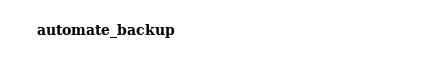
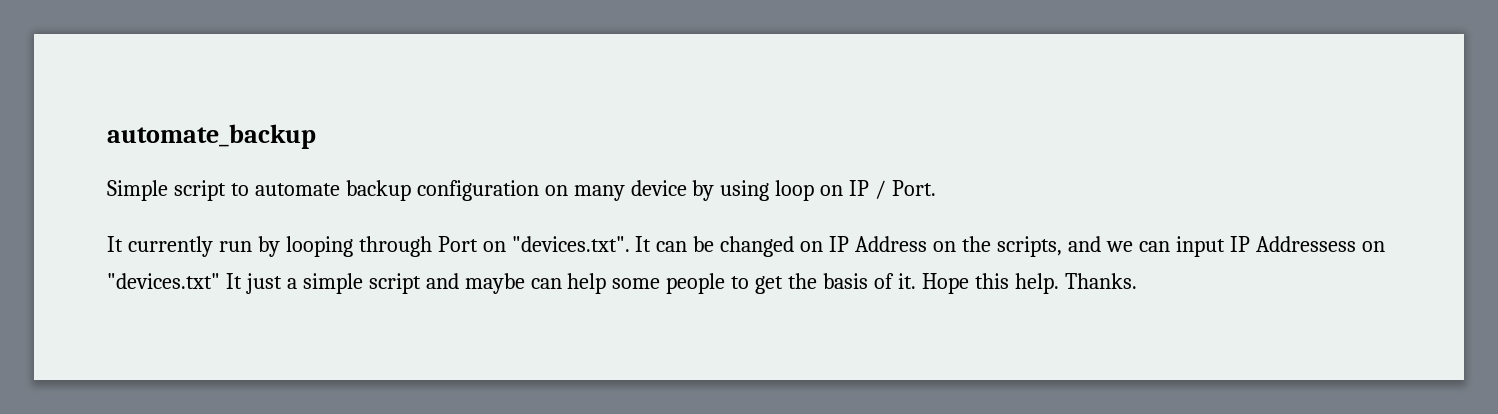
(175, 31) none -> [107,180,937,201] [107,236,1385,257] [107,273,1137,294] // Simple script to automate backup configuration on many device by using loop on IP / Port. // It currently run by looping through Port on "devices.txt". It can be changed on IP Address on the scripts, and we can input IP Addressess on "devices.txt" It just a simple script and maybe can help some people to get the basis of it. Hope this help. Thanks.

